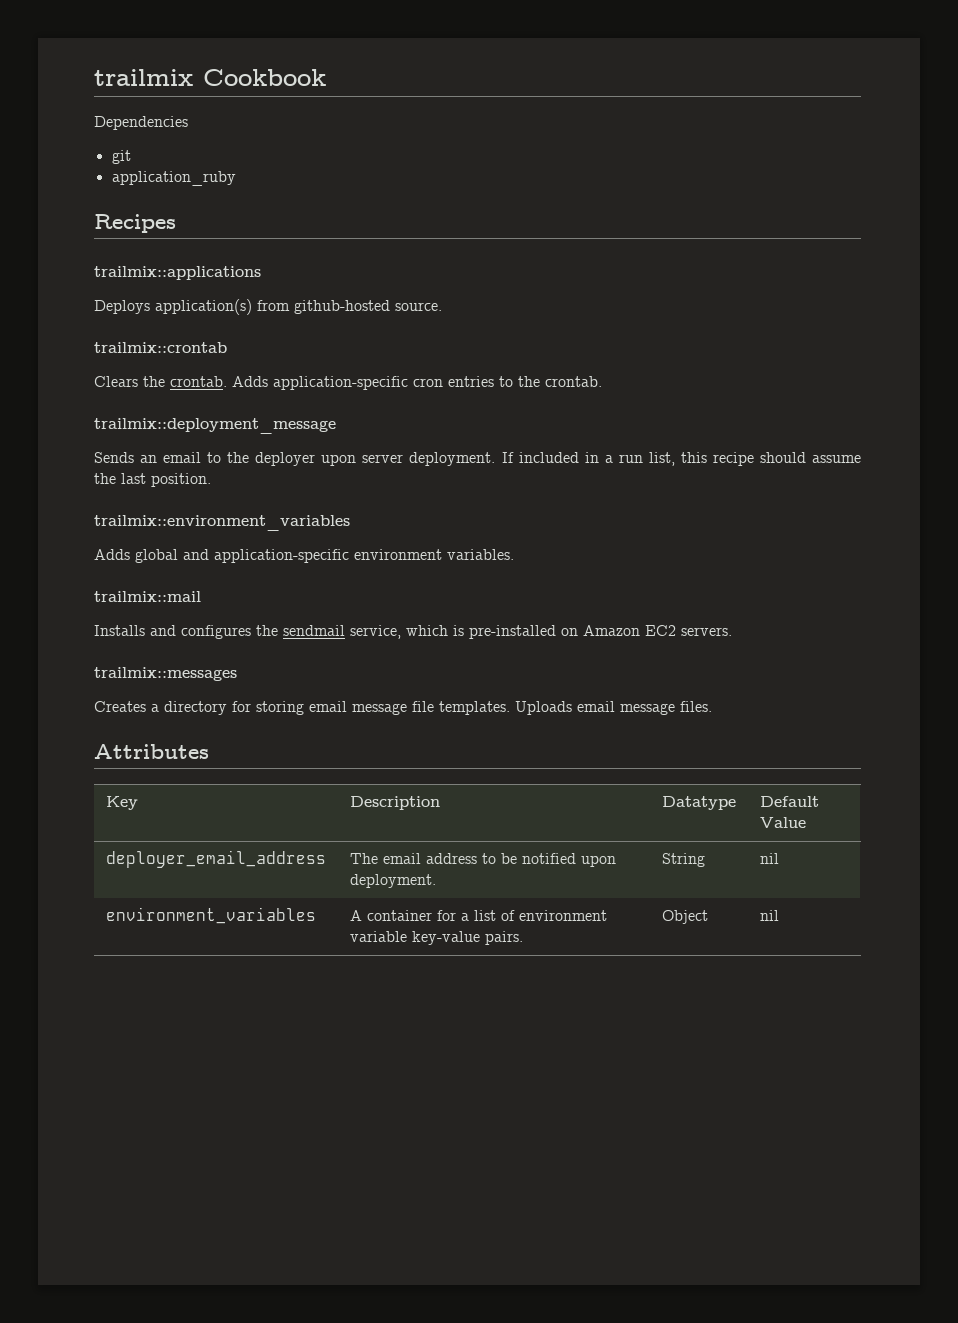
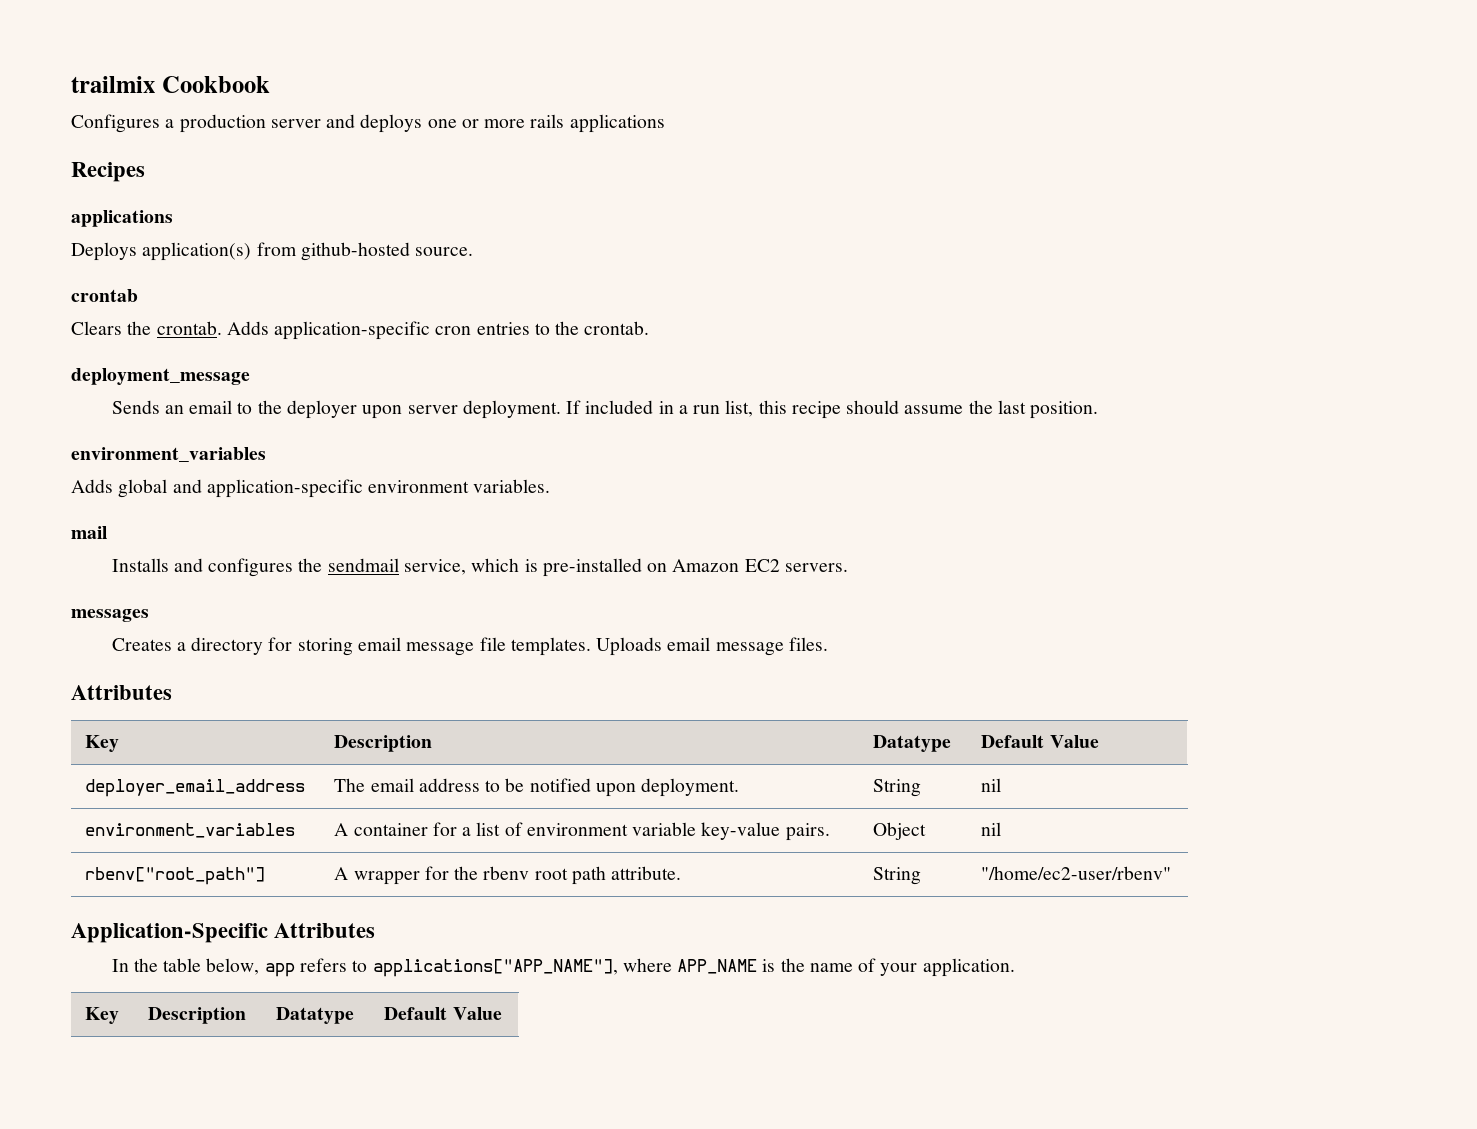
[94,116,188,130] [111,150,131,164] [111,171,236,186] Dependencies // git // application_ruby -> [71,114,665,133] Configures a production server and deploys one or more rails applications
[94,266,261,280] trailmix::applications -> [71,210,173,227] applications
[94,342,227,353] trailmix::crontab -> [71,289,138,302] crontab
[94,418,336,434] trailmix::deployment_message -> [71,368,250,385] deployment_message
[94,515,350,531] trailmix::environment_variables -> [71,447,266,462] environment_variables
[94,591,201,602] trailmix::mail -> [71,526,107,539] mail
[94,667,237,681] trailmix::messages -> [71,609,149,622] messages
(779, 915) none -> [85,867,266,885] [334,866,682,885] [873,867,922,885] [981,866,1172,880] [71,923,376,943] [111,958,1015,977] [85,1007,120,1024] [148,1007,247,1024] [276,1007,355,1024] [384,1007,502,1020] // rbenv["root_path"] | A wrapper for the rbenv root path attribute. | String | "/home/ec2-user/rbenv" // Application-Specific Attributes // In the table below, app refers to applications["APP_NAME"], where APP_NAME is the name of your application. // Key | Description | Datatype | Default Value

